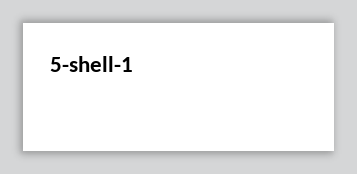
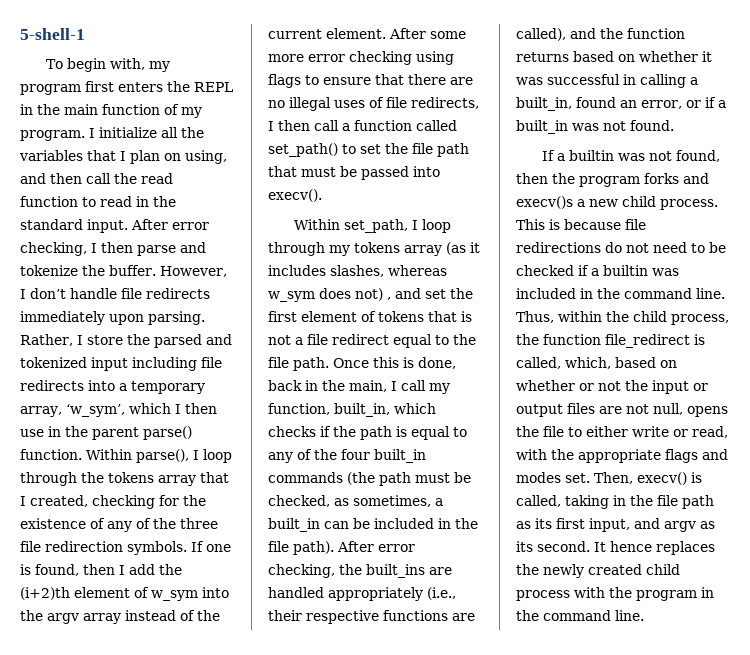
(133, 64) none -> [45,58,170,72] [20,81,233,95] [20,104,202,118] [20,127,204,141] [19,150,227,164] [20,173,173,184] [20,196,176,207] [20,219,209,233] [20,242,206,256] [20,265,227,277] [20,288,210,299] [20,311,205,325] [20,334,232,348] [20,357,222,371] [20,380,205,394] [20,403,217,417] [20,426,192,440] [20,449,232,463] [20,472,229,486] [20,495,206,509] [20,518,218,532] [20,541,231,555] [20,564,182,576] [20,587,229,601] [20,610,220,624] [268,28,466,39] [268,51,454,65] [268,74,473,88] [268,97,479,111] [268,120,457,131] [268,143,469,157] [268,166,440,180] [268,189,322,202] [293,219,451,233] [268,242,480,256] [268,265,447,277] [268,288,473,302] [268,311,472,322] [268,334,476,348] [268,357,456,371] [268,380,450,394] [268,403,436,417] [268,426,467,440] [268,449,426,463] [268,472,471,486] [268,495,443,507] [268,518,478,532] [268,541,415,555] [268,564,452,578] [268,587,456,601] [268,610,475,624] [516,28,685,41] [516,51,712,62] [516,74,698,88] [516,97,726,111] [516,120,674,134] [541,150,720,162] [516,173,709,187] [516,196,718,210] [516,219,646,230] [516,242,726,253] [516,265,679,276] [516,288,725,299] [516,311,729,325] [516,334,705,348] [516,357,677,369] [516,380,708,394] [516,403,728,417] [516,426,728,438] [516,449,728,463] [516,472,702,485] [516,495,714,509] [516,518,715,532] [516,541,715,555] [516,564,680,578] [516,587,714,601] [516,610,644,621] // To begin with, my program first enters the REPL in the main function of my program. I initialize all the variables that I plan on using, and then call the read function to read in the standard input. After error checking, I then parse and tokenize the buffer. However, I don’t handle file redirects immediately upon parsing. Rather, I store the parsed and tokenized input including file redirects into a temporary array, ‘w_sym’, which I then use in the parent parse() function. Within parse(), I loop through the tokens array that I created, checking for the existence of any of the three file redirection symbols. If one is found, then I add the (i+2)th element of w_sym into the argv array instead of the current element. After some more error checking using flags to ensure that there are no illegal uses of file redirects, I then call a function called set_path() to set the file path that must be passed into execv(). // Within set_path, I loop through my tokens array (as it includes slashes, whereas w_sym does not) , and set the first element of tokens that is not a file redirect equal to the file path. Once this is done, back in the main, I call my function, built_in, which checks if the path is equal to any of the four built_in commands (the path must be checked, as sometimes, a built_in can be included in the file path). After error checking, the built_ins are handled appropriately (i.e., their respective functions are called), and the function returns based on whether it was successful in calling a built_in, found an error, or if a built_in was not found. // If a builtin was not found, then the program forks and execv()s a new child process. This is because file redirections do not need to be checked if a builtin was included in the command line. Thus, within the child process, the function file_redirect is called, which, based on whether or not the input or output files are not null, opens the file to either write or read, with the appropriate flags and modes set. Then, execv() is called, taking in the file path as its first input, and argv as its second. It hence replaces the newly created child process with the program in the command line.

